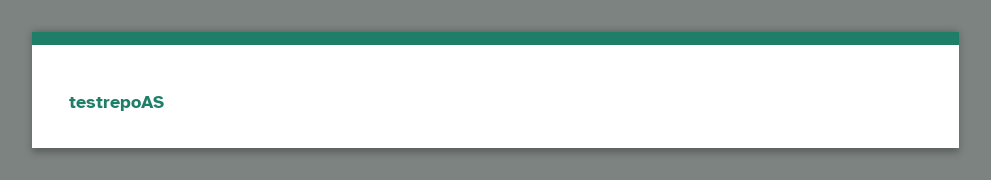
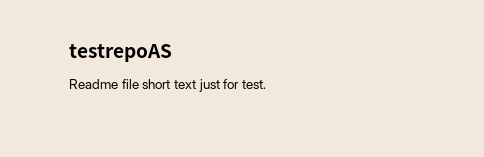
(164, 103) none -> [69,79,266,92] // Readme file short text just for test.

